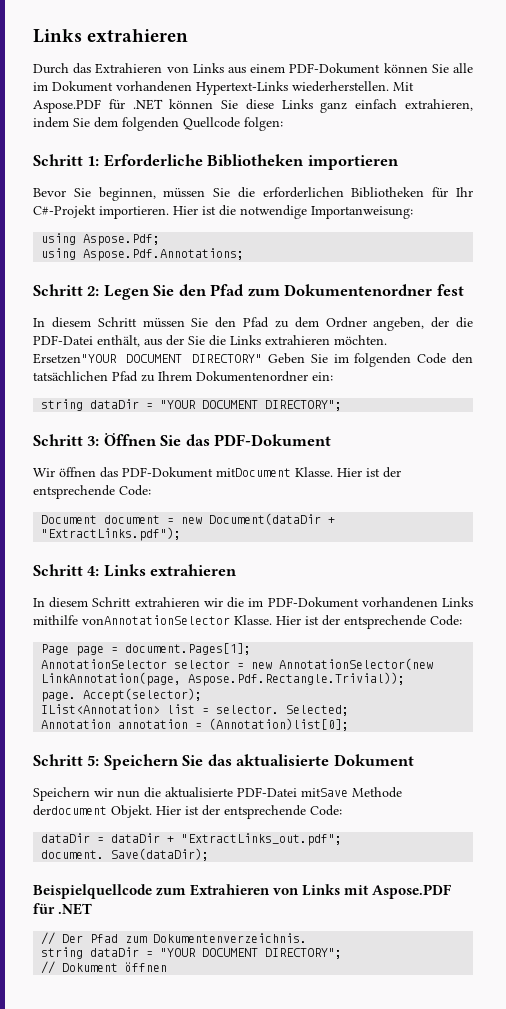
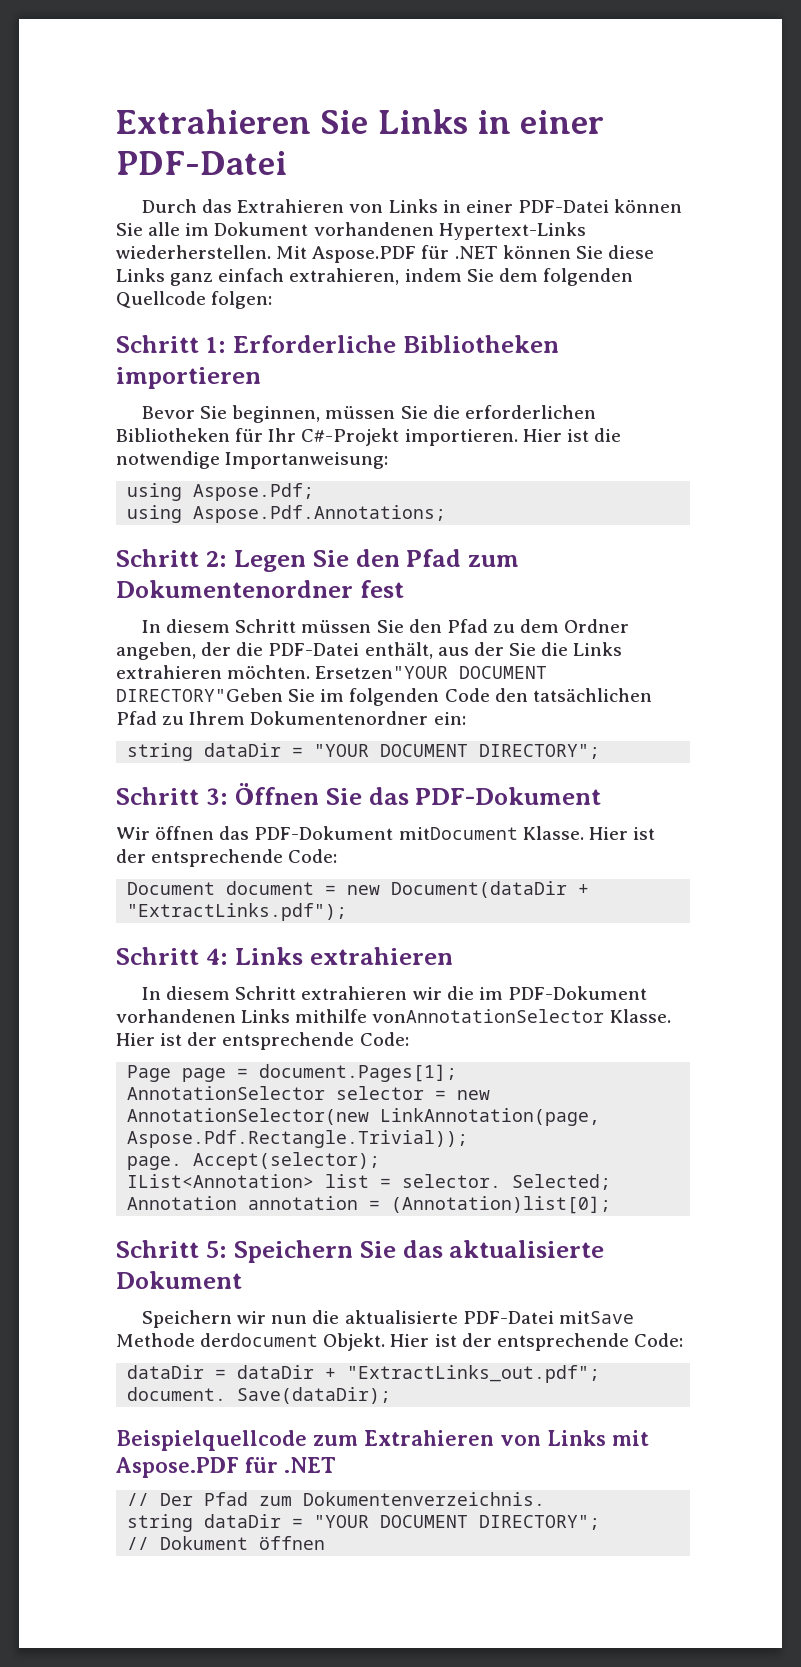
[33,29,189,43] Links extrahieren -> [116,109,605,134] [116,151,287,175] Extrahieren Sie Links in einer PDF-Datei
[227,63,381,74] aus einem PDF-Dokument -> [442,200,609,213] in einer PDF-Datei
[192,353,306,364] DIRECTORY" Geben -> [116,688,283,702] DIRECTORY"Geben

